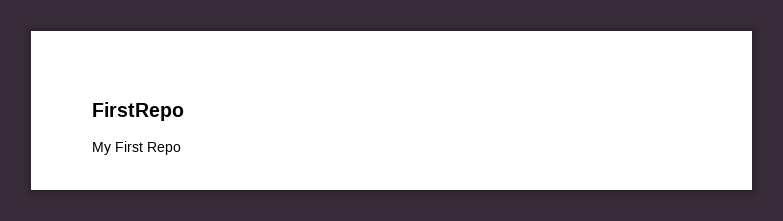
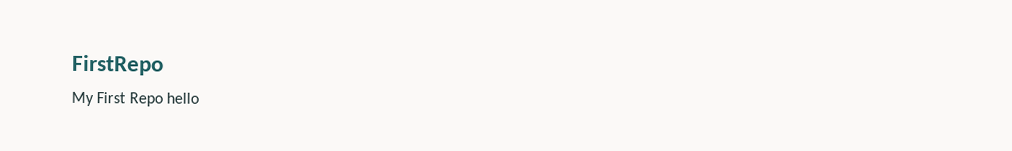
(181, 148) none -> [165,92,199,104] hello

